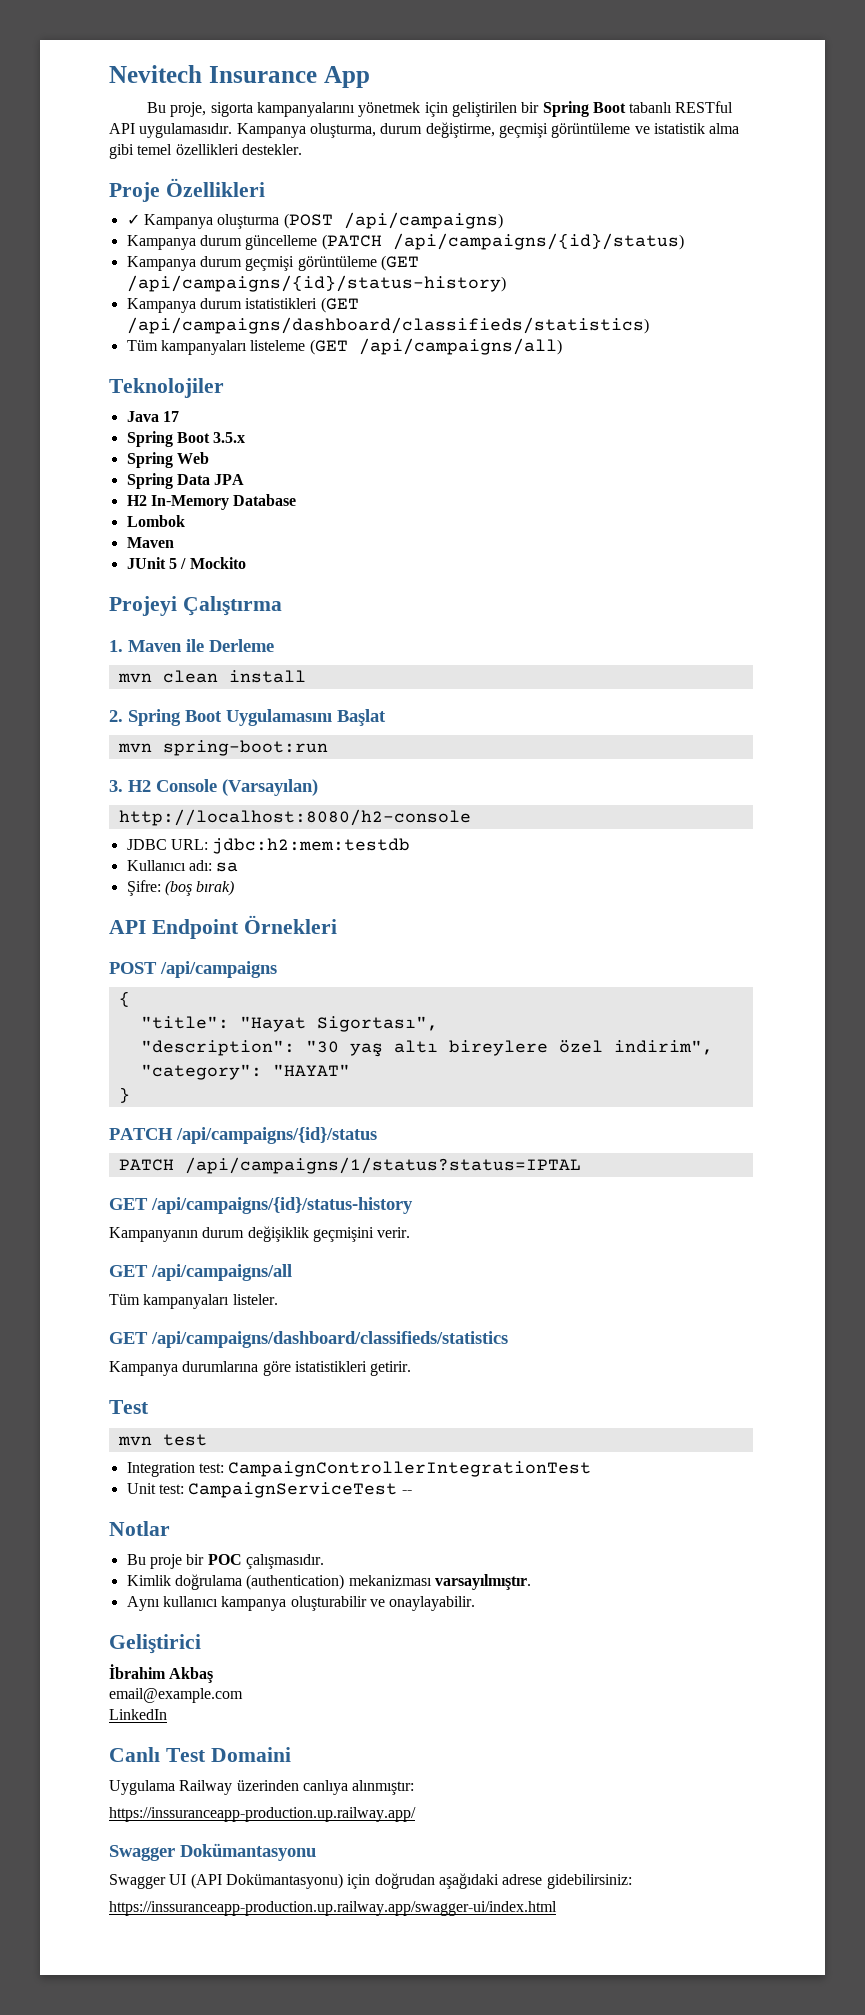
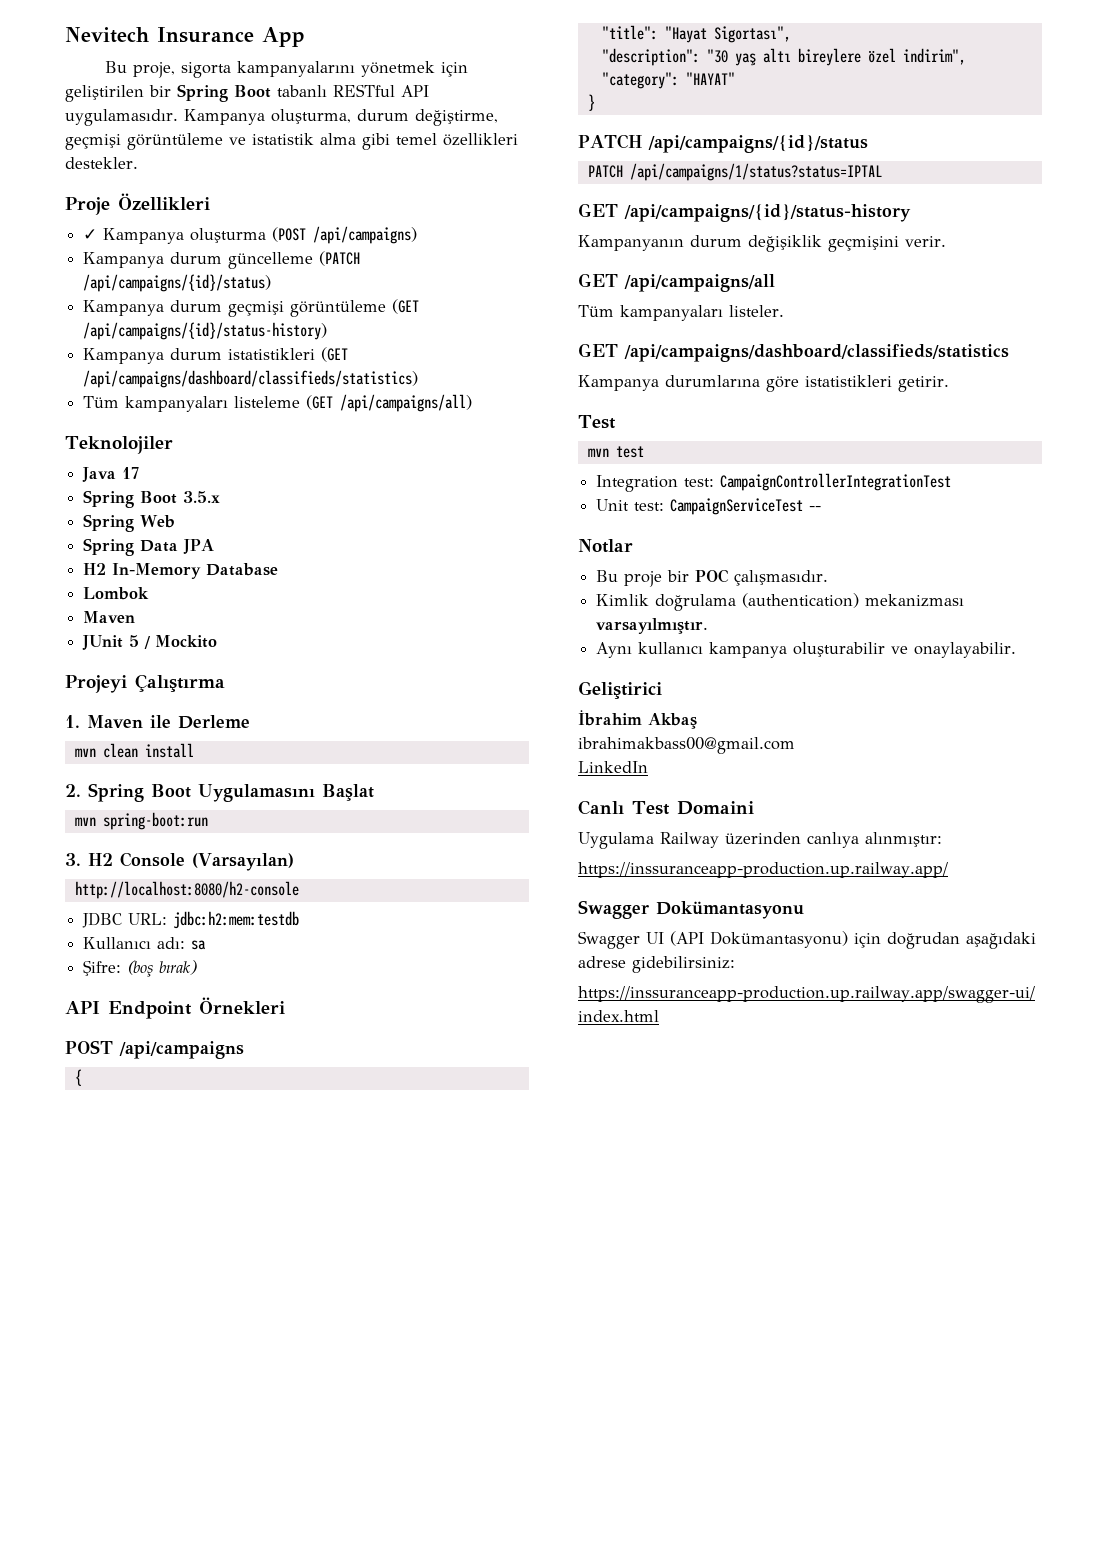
[109,1688,243,1703] email@example.com -> [578,737,795,754] ibrahimakbass00@gmail.com

